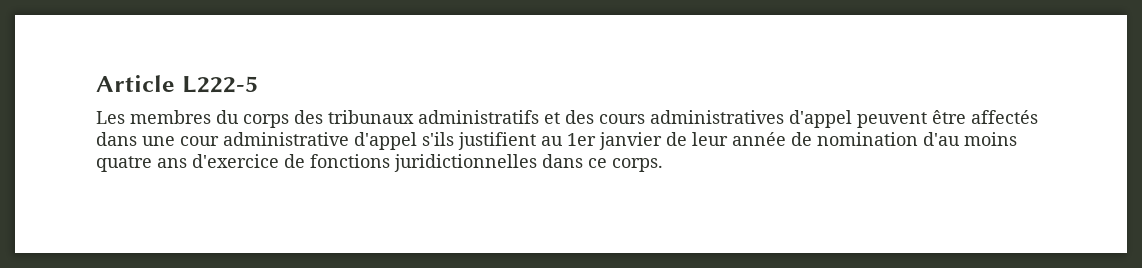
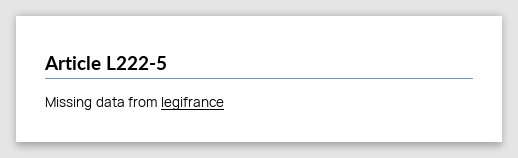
[96,110,1038,128] [96,132,1017,150] [96,154,663,172] Les membres du corps des tribunaux administratifs et des cours administratives d'appel peuvent être affectés dans une cour administrative d'appel s'ils justifient au 1er janvier de leur année de nomination d'au moins quatre ans d'exercice de fonctions juridictionnelles dans ce corps. -> [45,97,224,110] Missing data from legifrance

